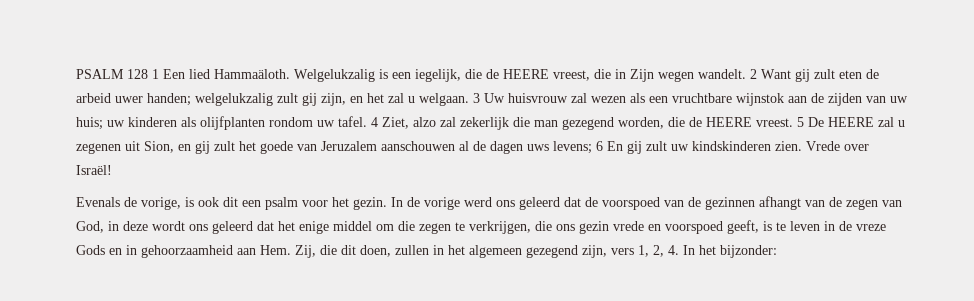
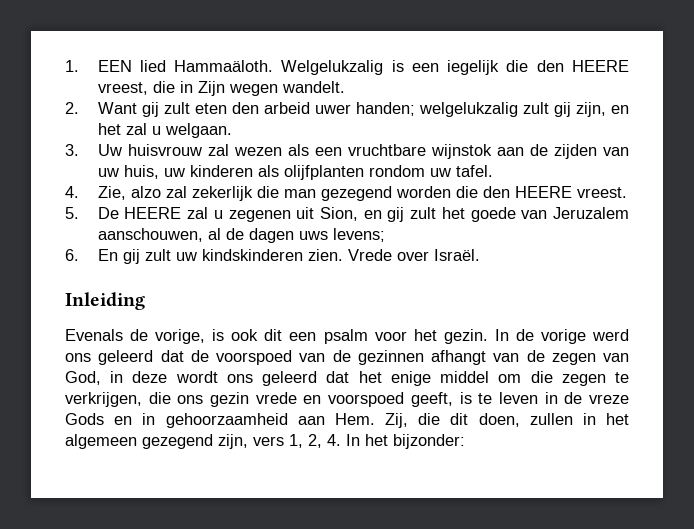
[76,69,185,79] PSALM 128 1 Een -> [65,60,132,72] 1. EEN
[415,69,499,82] iegelijk, die de -> [447,60,564,75] iegelijk die den
[750,69,757,79] 2 -> [65,102,79,114] // 2.
[866,69,879,79] de -> [231,102,259,114] den
[473,93,480,103] 3 -> [65,144,79,156] // 3.
[76,117,103,130] huis; -> [123,165,159,179] huis,
[371,117,409,129] 4 Ziet, -> [65,186,126,200] // 4. Zie,
[618,117,702,129] worden, die de -> [395,186,510,198] worden die den
[797,117,804,127] 5 -> [65,207,79,219] // 5.
[381,141,455,151] aanschouwen -> [97,228,203,242] aanschouwen,
[596,141,603,151] 6 -> [65,249,79,261] // 6.
[76,165,112,175] Israël! -> [433,249,480,261] [65,292,145,310] Israël. // Inleiding

